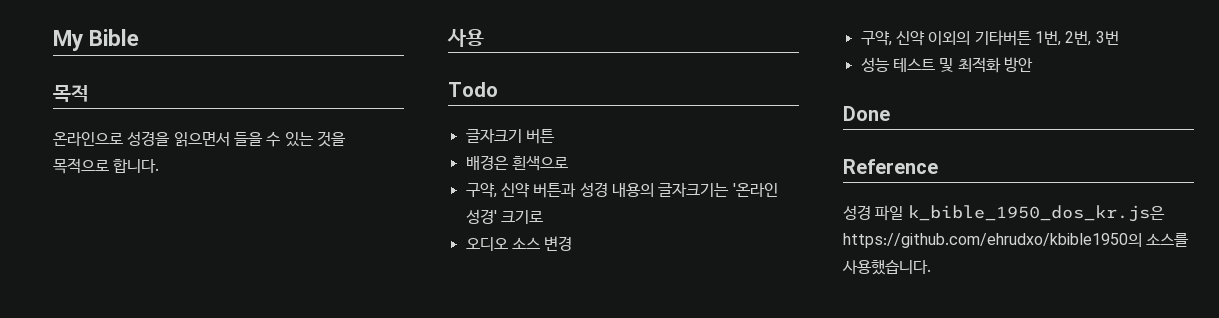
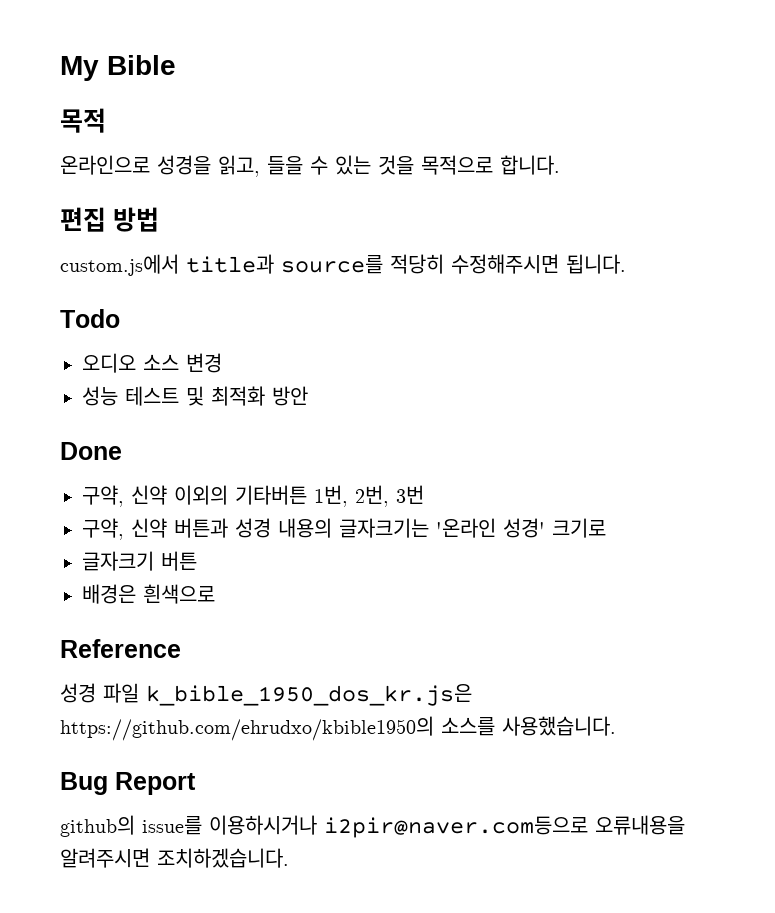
[173,132,230,147] 읽으면서 -> [218,155,260,177] 읽고,
[447,29,484,47] [448,82,498,97] [465,129,555,144] [465,155,568,171] 사용 // Todo // 글자크기 버튼 // 배경은 흰색으로 -> [60,207,159,232] [60,254,626,276] [60,309,120,328] [82,353,222,373] [82,386,308,406] [60,442,122,460] [82,485,424,507] 편집 방법 // custom.js에서 title과 source를 적당히 수정해주시면 됩니다. // Todo // 오디오 소스 변경 // 성능 테스트 및 최적화 방안 // Done // 구약, 신약 이외의 기타버튼 1번, 2번, 3번
[465,236,573,251] [860,30,1119,46] [860,57,1033,73] [843,106,890,121] 오디오 소스 변경 // 구약, 신약 이외의 기타버튼 1번, 2번, 3번 // 성능 테스트 및 최적화 방안 // Done -> [82,551,197,571] [82,584,215,604] 글자크기 버튼 // 배경은 흰색으로
(931, 267) none -> [60,772,196,795] [60,815,685,838] [60,848,289,868] // Bug Report // github의 issue를 이용하시거나 i2pir@naver.com등으로 오류내용을 알려주시면 조치하겠습니다.

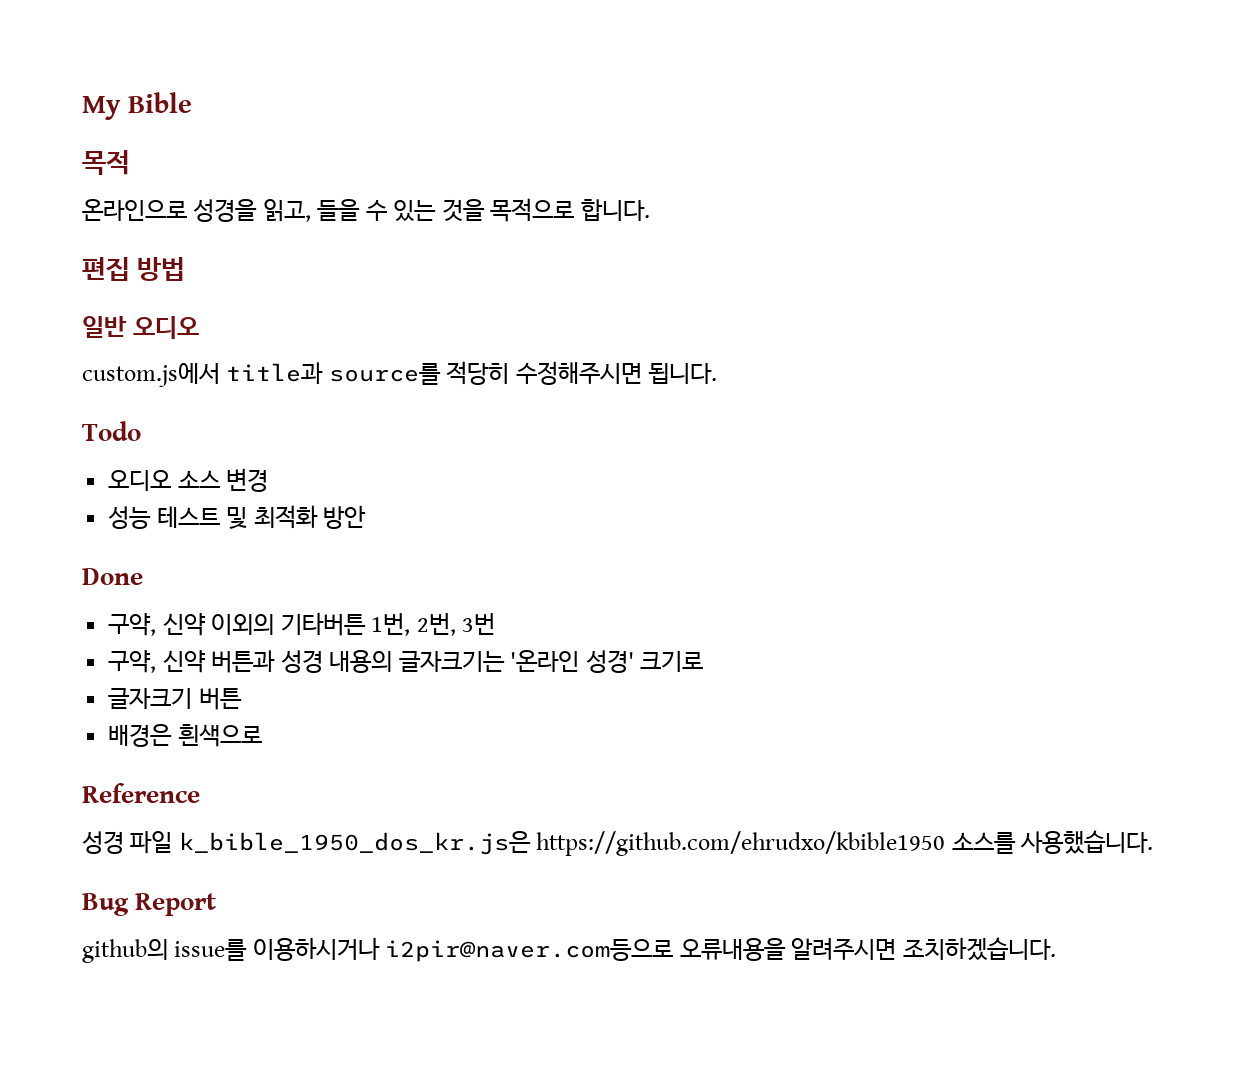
(159, 219) none -> [82,316,199,339] // 일반 오디오
[60,716,434,741] https://github.com/ehrudxo/kbible1950의 -> [536,831,946,856] https://github.com/ehrudxo/kbible1950

